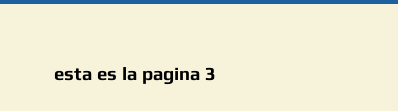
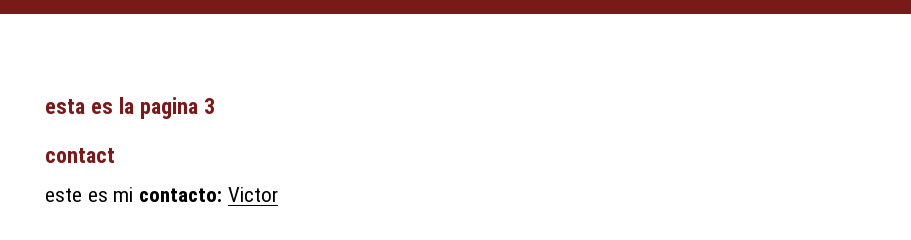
(216, 74) none -> [45,148,115,163] [45,187,278,202] // contact // este es mi contacto: Victor

